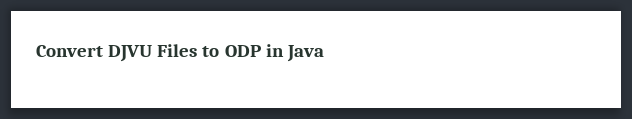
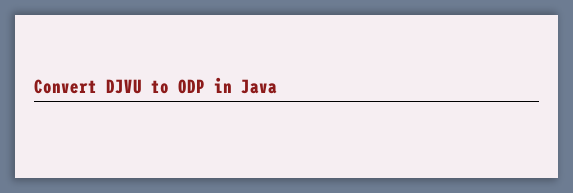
[157,44,198,57] Files -> (142, 86) none

